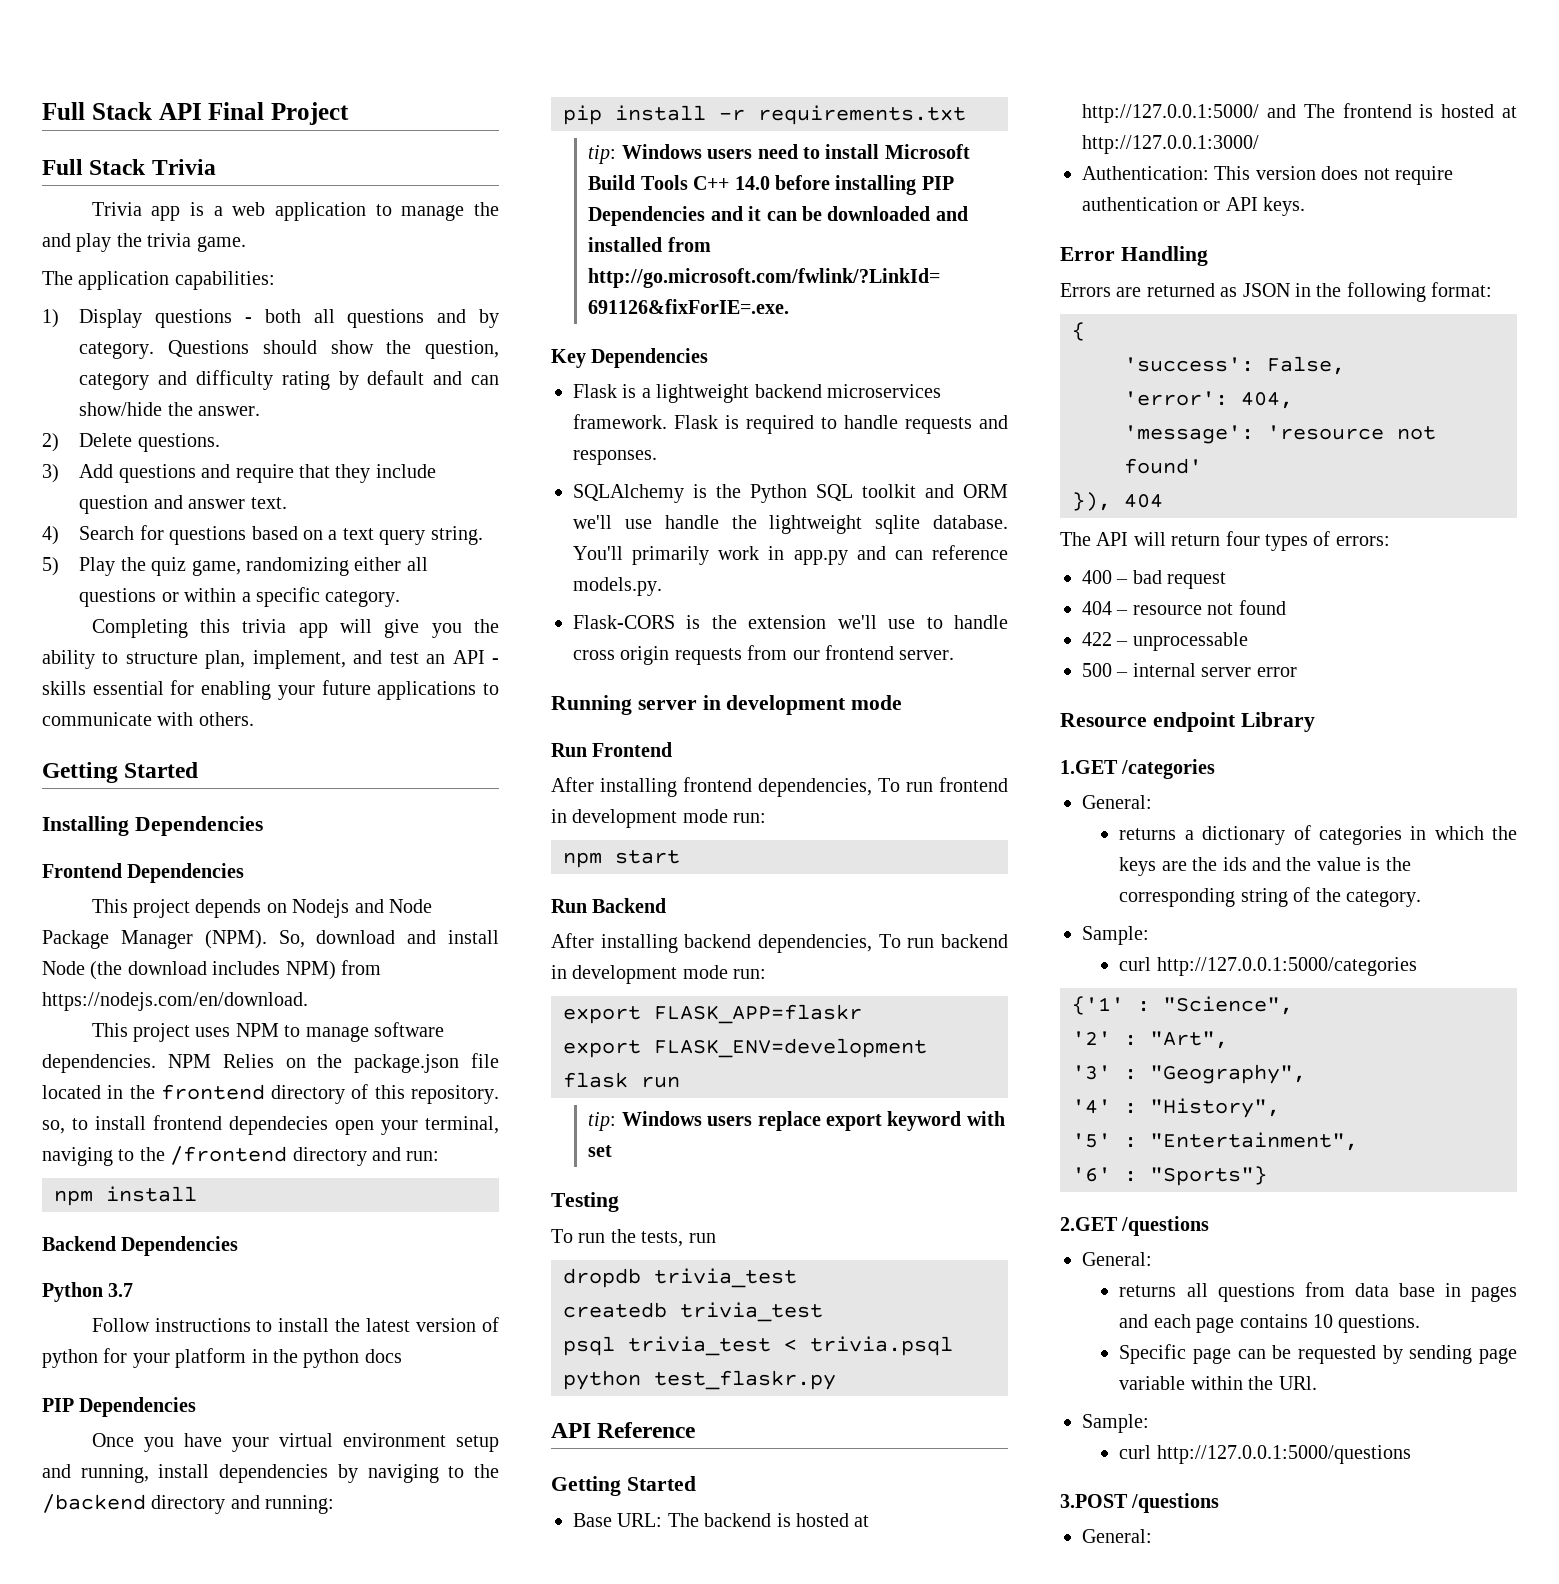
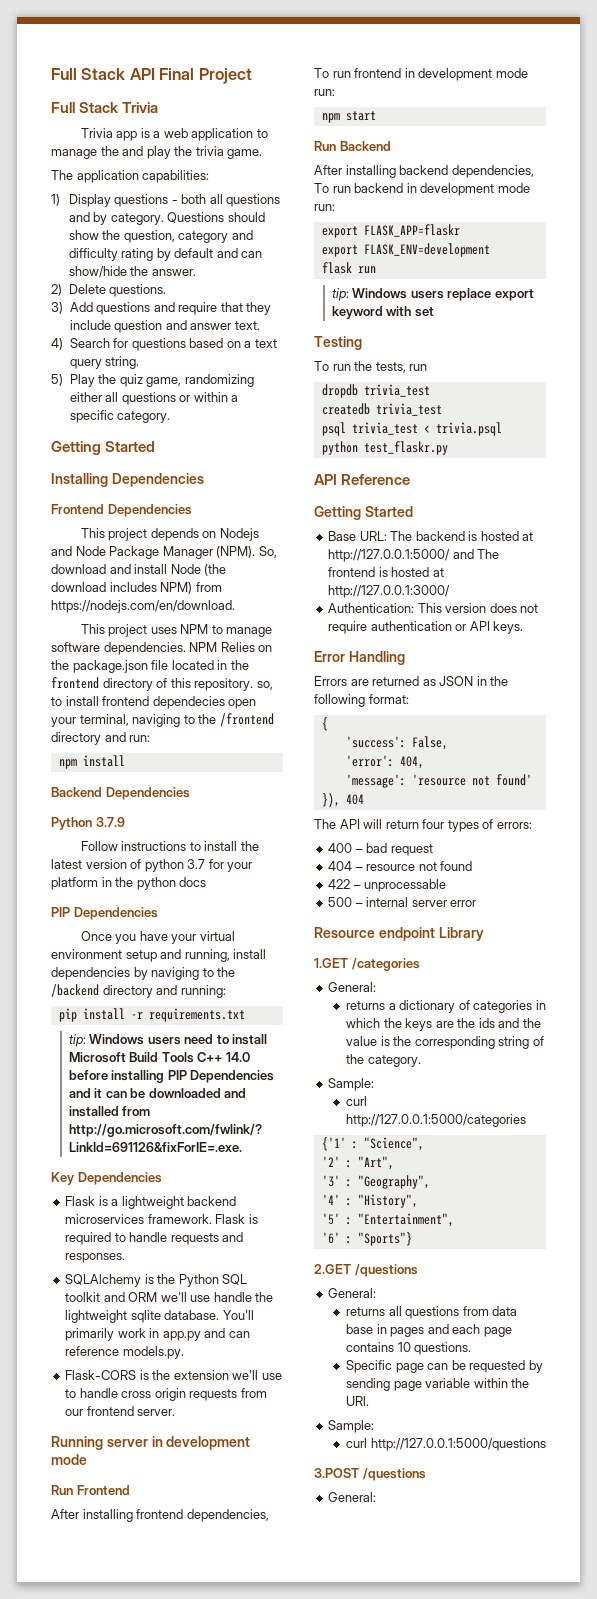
[91,619,499,638] [42,650,500,669] [42,680,500,700] [42,712,254,726] // Completing this trivia app will give you the ability to structure plan, implement, and test an API - skills essential for enabling your future applications to communicate with others. -> (171, 417) none
[108,1283,134,1297] 3.7 -> [95,817,125,827] 3.7.9
(98, 1358) none -> [187,859,206,869] 3.7

